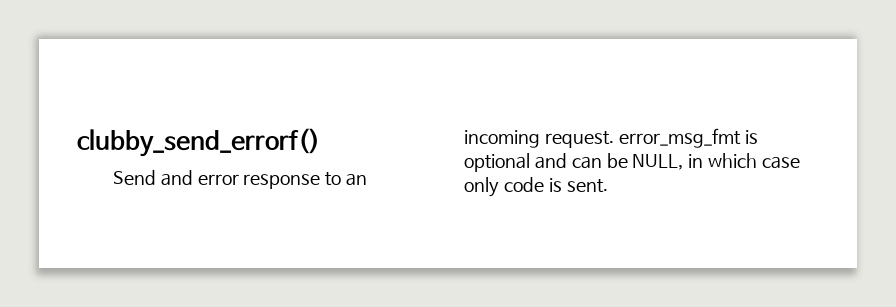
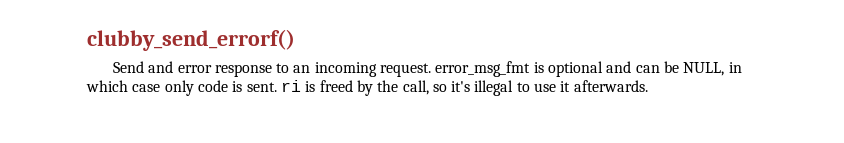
(608, 186) none -> [280,80,648,96] ri is freed by the call, so it's illegal to use it afterwards.

